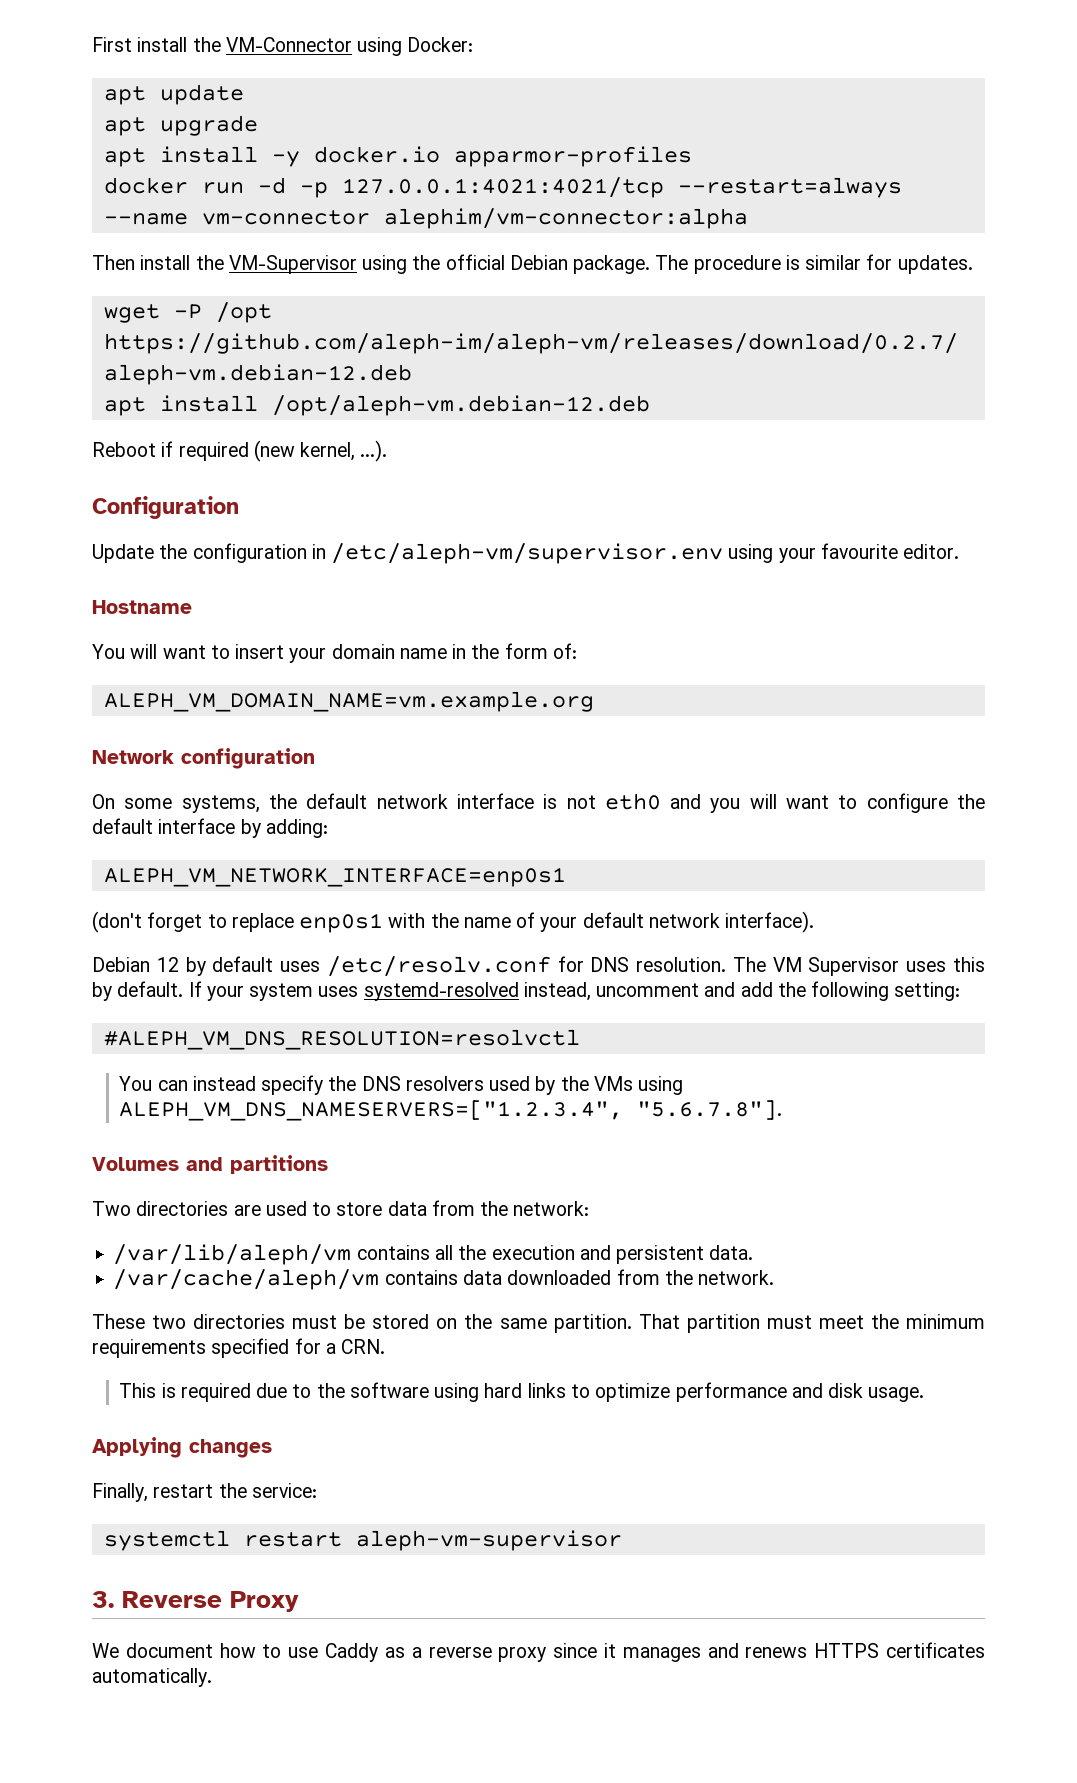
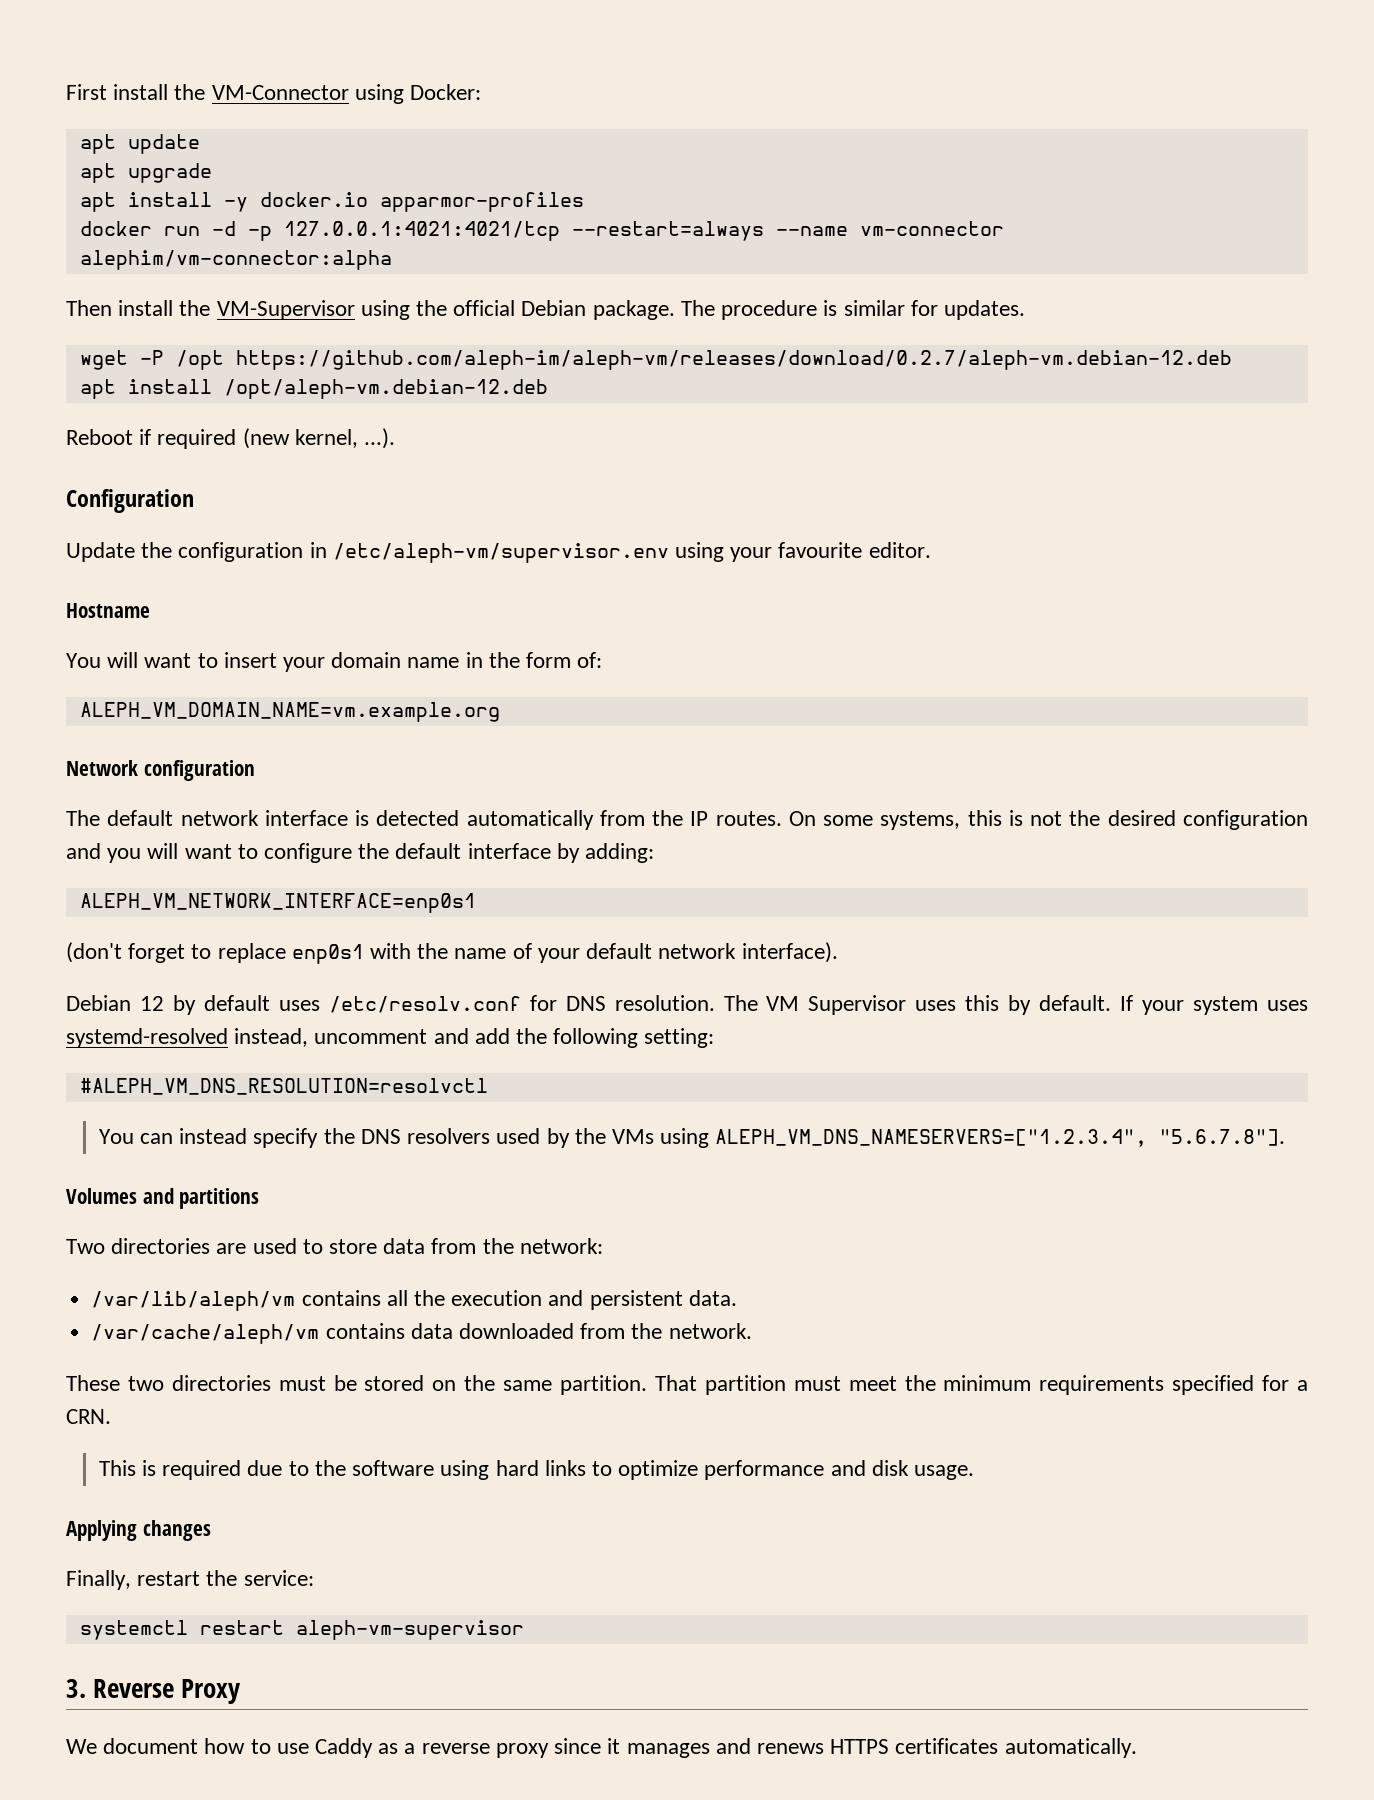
[92,793,661,813] On some systems, the default network interface is not eth0 -> [66,810,1309,830] The default network interface is detected automatically from the IP routes. On some systems, this is not the desired configuration

